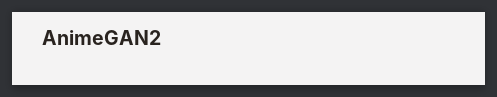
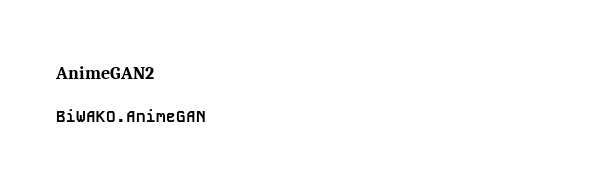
(161, 37) none -> [56,109,206,122] // BiWAKO.AnimeGAN

